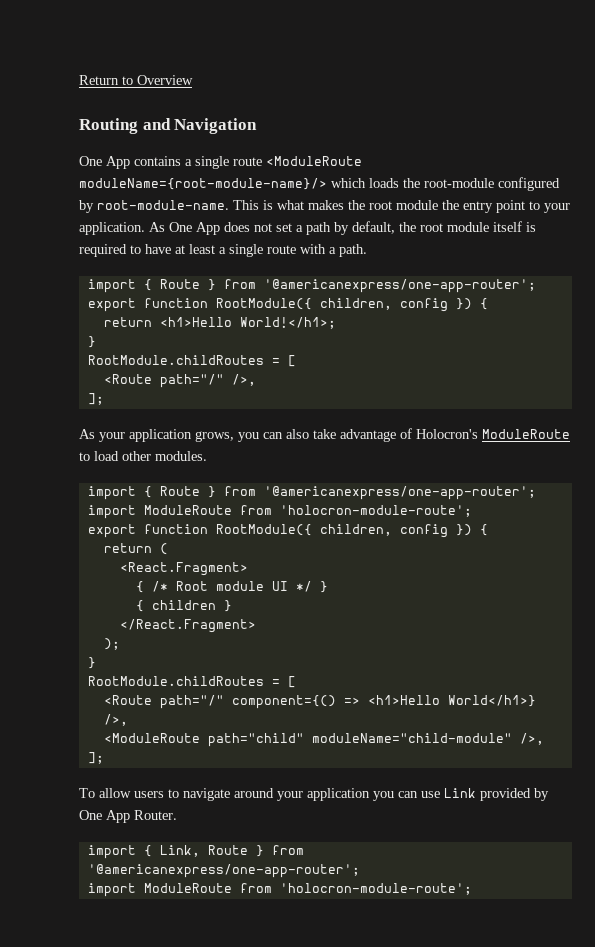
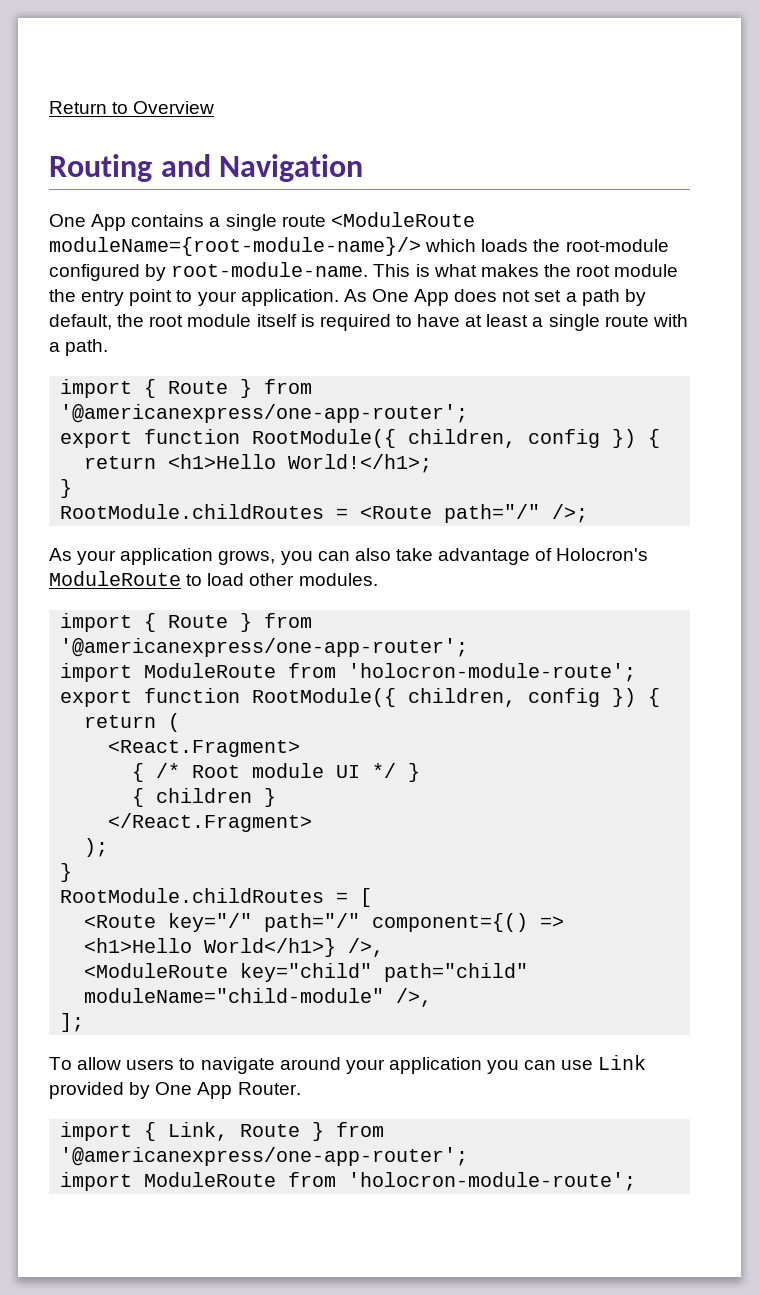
[287,355,296,367] [103,374,256,388] [87,393,104,405] [ // <Route path="/" />, // ]; -> [360,504,589,523] <Route path="/" />;
(152, 700) none -> [168,913,253,932] key="/"
(200, 738) none -> [240,963,373,982] key="child"

